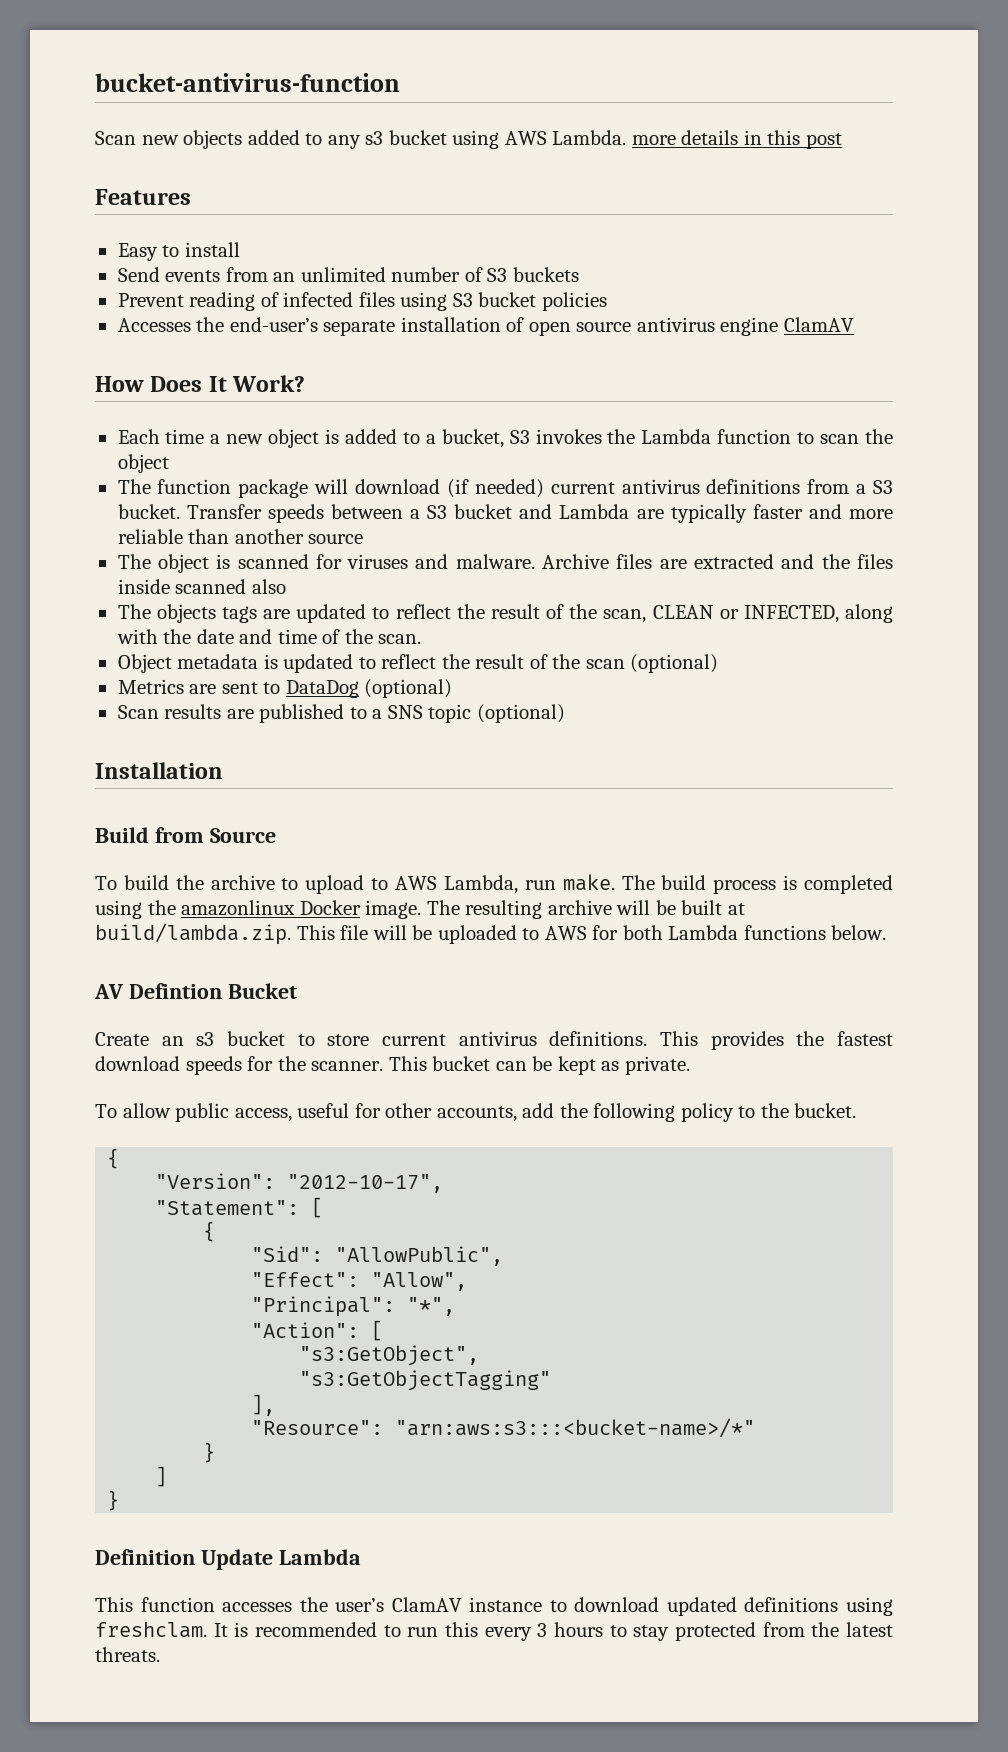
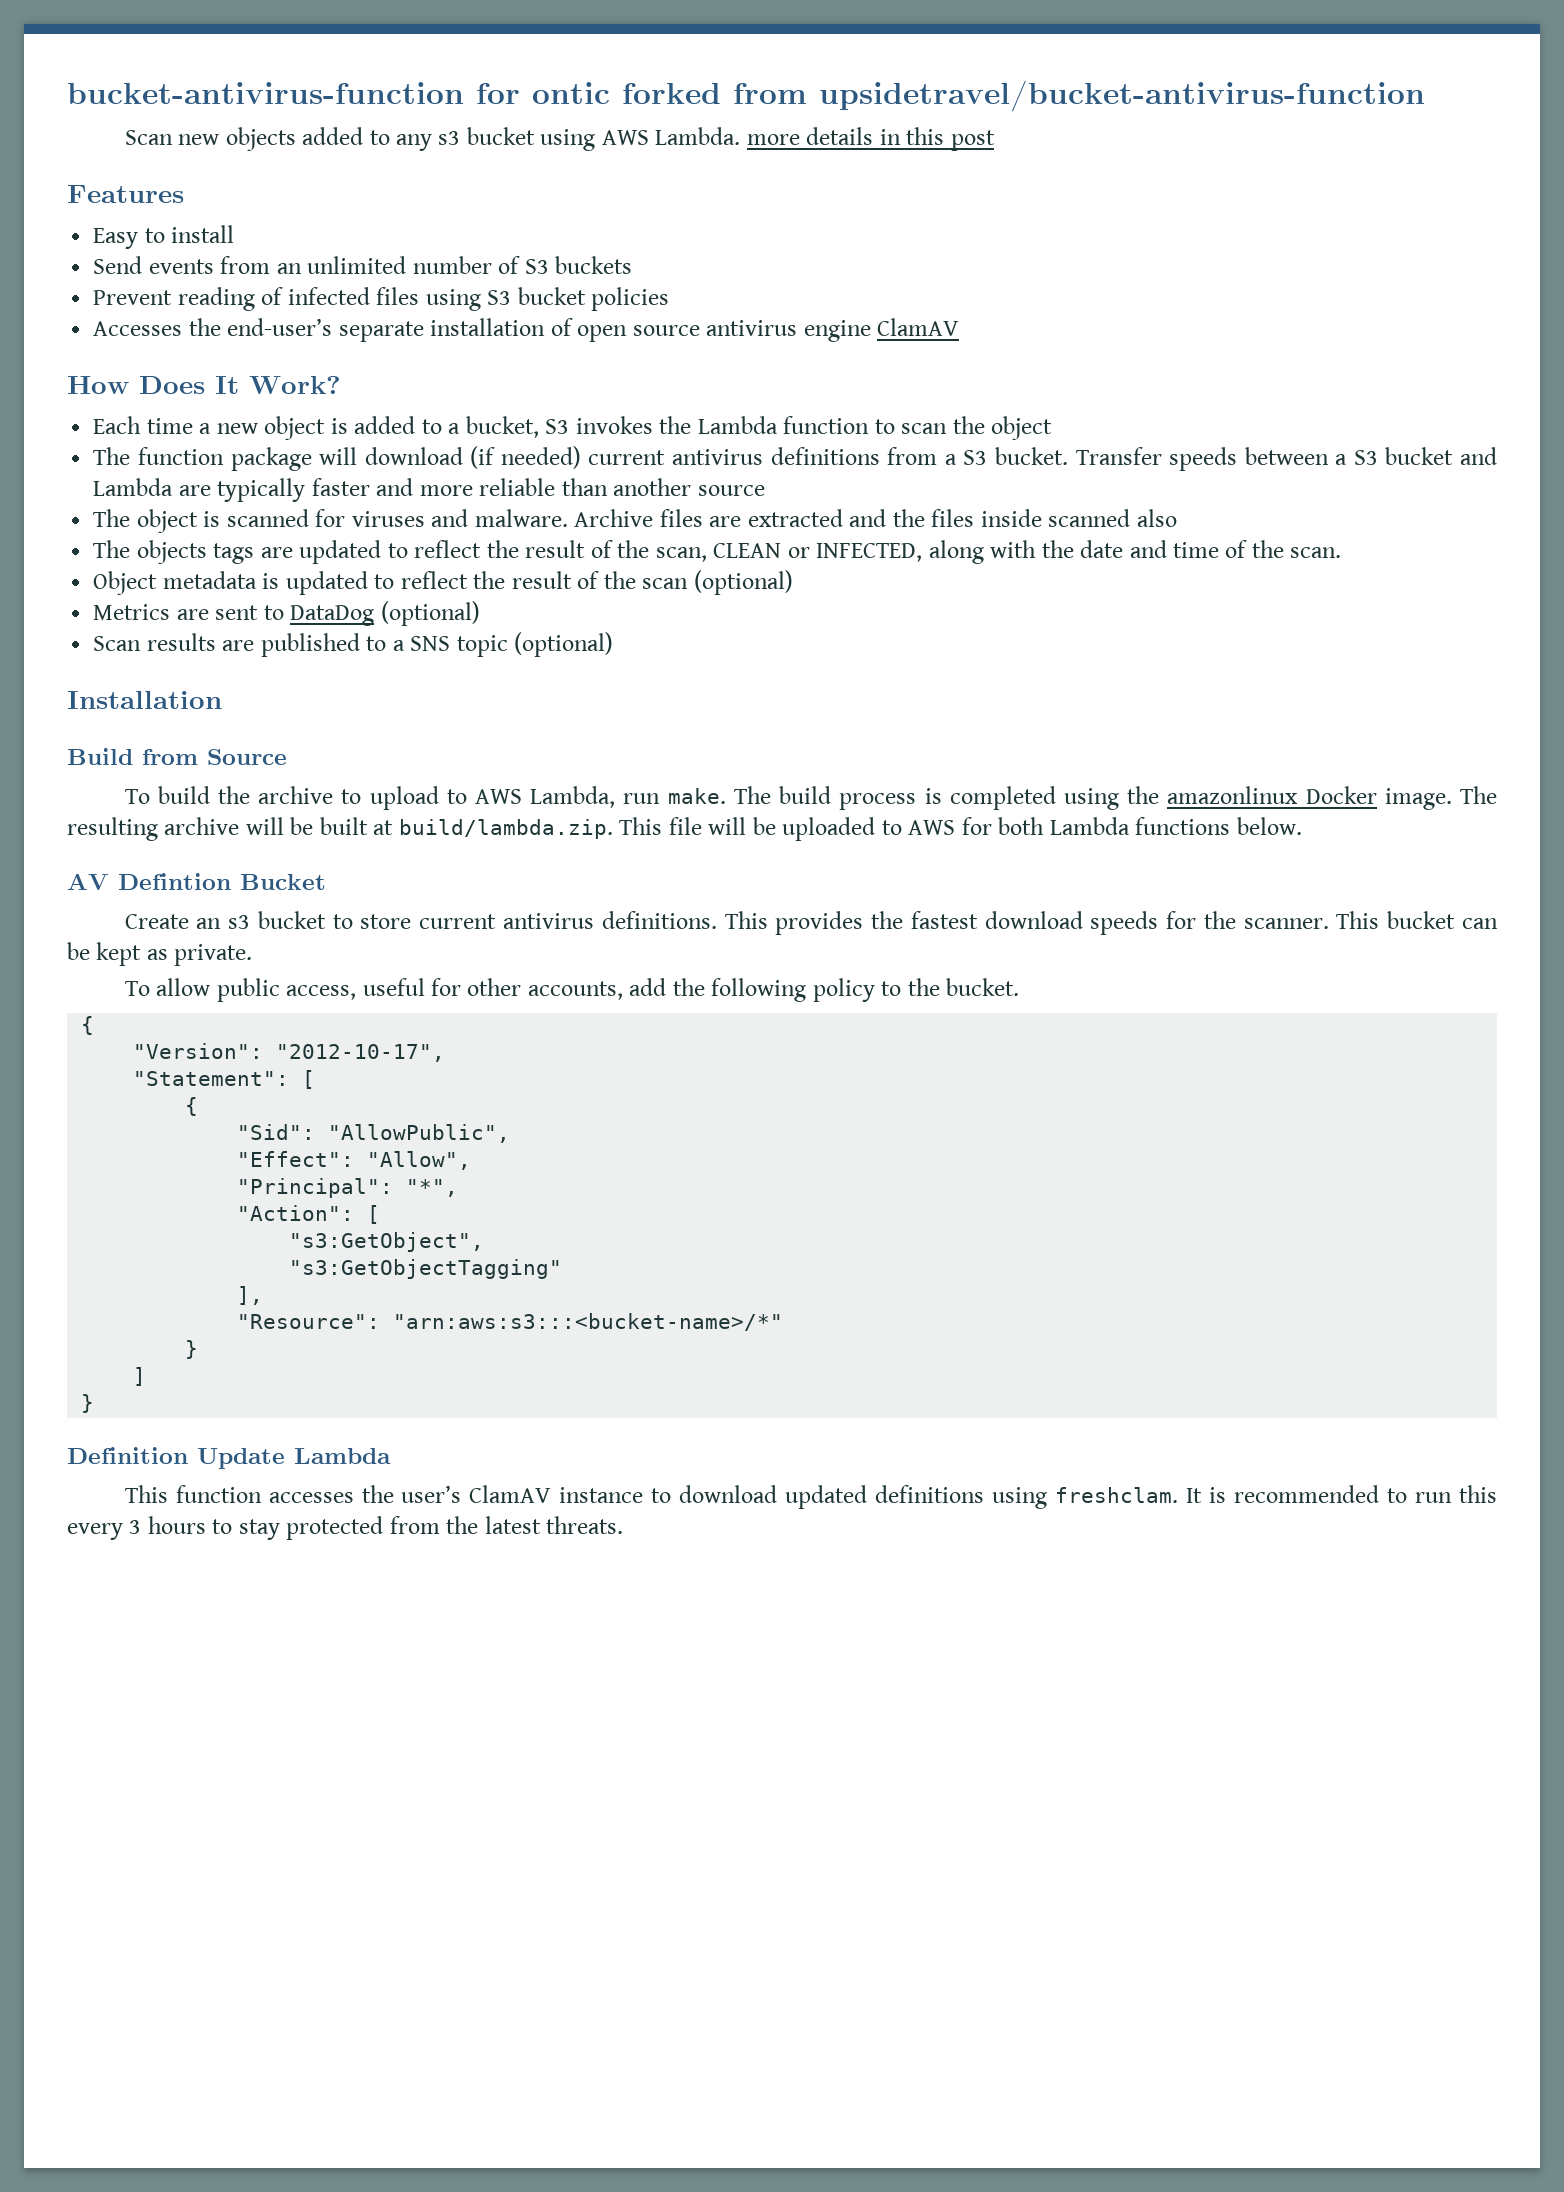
(400, 82) none -> [476,80,1425,112] for ontic forked from upsidetravel/bucket-antivirus-function

